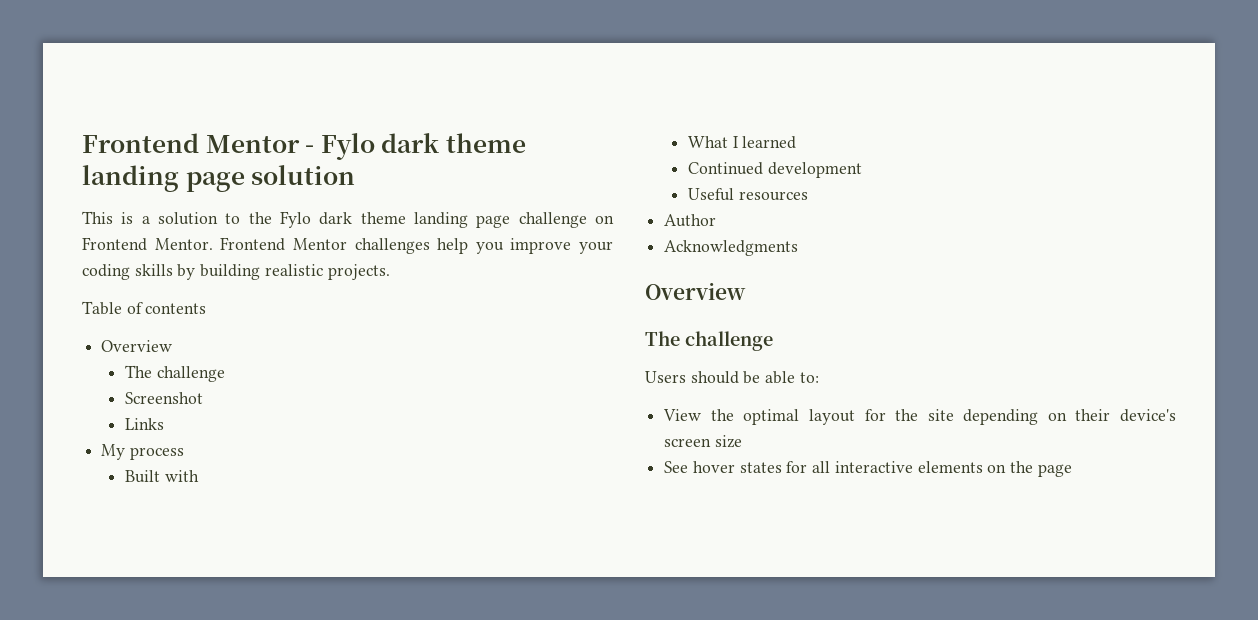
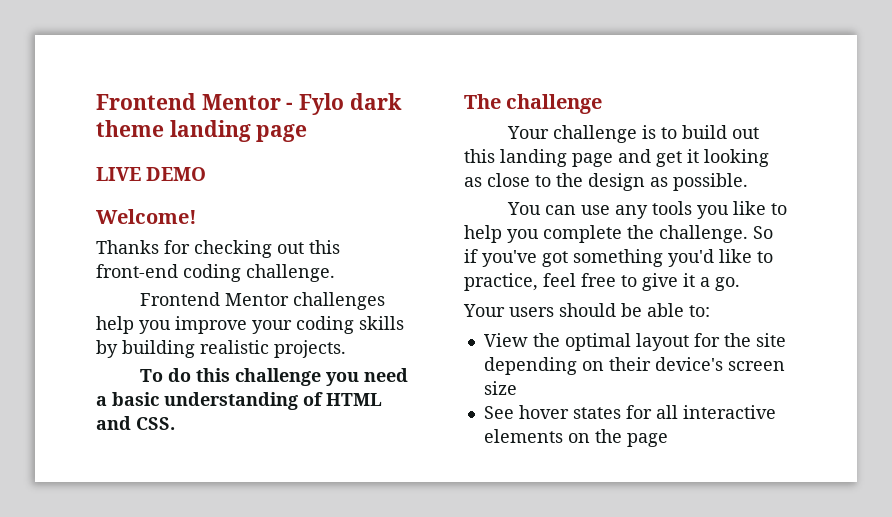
[251,165,356,185] [82,211,614,228] [82,237,213,251] solution // This is a solution to the Fylo dark theme landing page challenge on Frontend Mentor. -> [96,167,207,181] [96,209,197,224] [96,240,340,258] [96,264,335,282] // LIVE DEMO // Welcome! // Thanks for checking out this front-end coding challenge. //
[82,301,207,315] [101,340,173,352] [124,365,225,382] [124,392,203,404] [124,418,164,430] [101,444,184,460] [124,470,199,483] [687,136,797,149] [687,162,862,178] [687,188,808,201] [664,214,717,227] [664,240,799,256] [645,282,746,300] [645,331,773,351] [645,371,686,383] Table of contents // Overview // The challenge // Screenshot // Links // My process // Built with // What I learned // Continued development // Useful resources // Author // Acknowledgments // Overview // The challenge // Users -> [139,368,408,386] [96,392,382,410] [96,416,175,430] [464,94,603,114] [506,125,759,143] [464,149,769,167] [464,173,748,191] [506,201,787,219] [464,225,773,243] [464,249,773,267] [464,273,740,291] [463,304,554,317] To do this challenge you need a basic understanding of HTML and CSS. // The challenge // Your challenge is to build out this landing page and get it looking as close to the design as possible. // You can use any tools you like to help you complete the challenge. So if you've got something you'd like to practice, feel free to give it a go. // Your users

